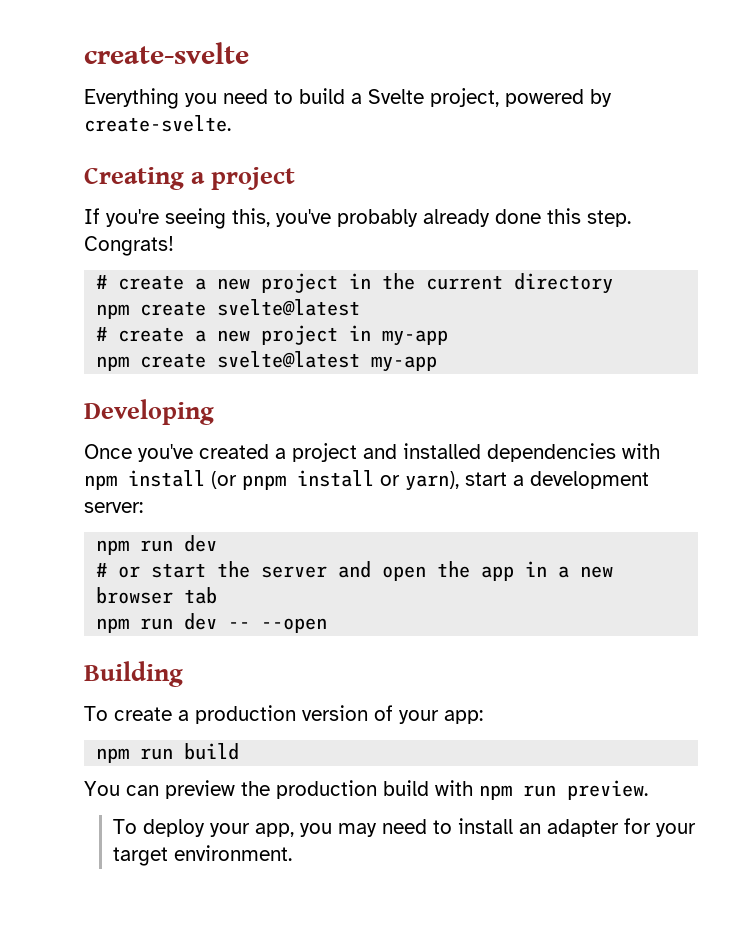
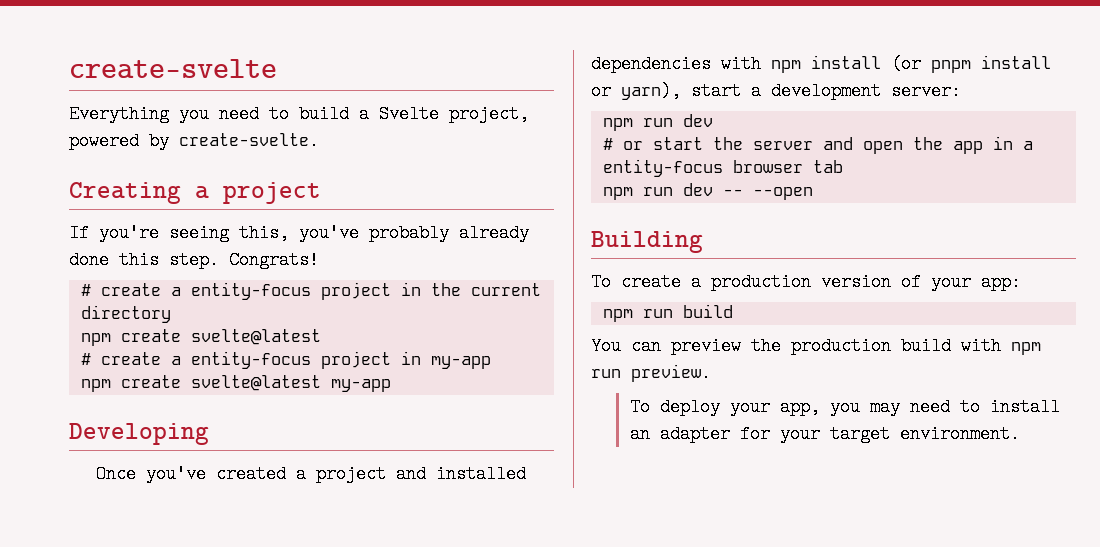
[217,278,251,290] new -> [190,282,311,300] entity-focus
[217,330,251,342] new -> [190,351,311,369] entity-focus
[580,566,614,578] new -> [602,159,723,177] entity-focus

